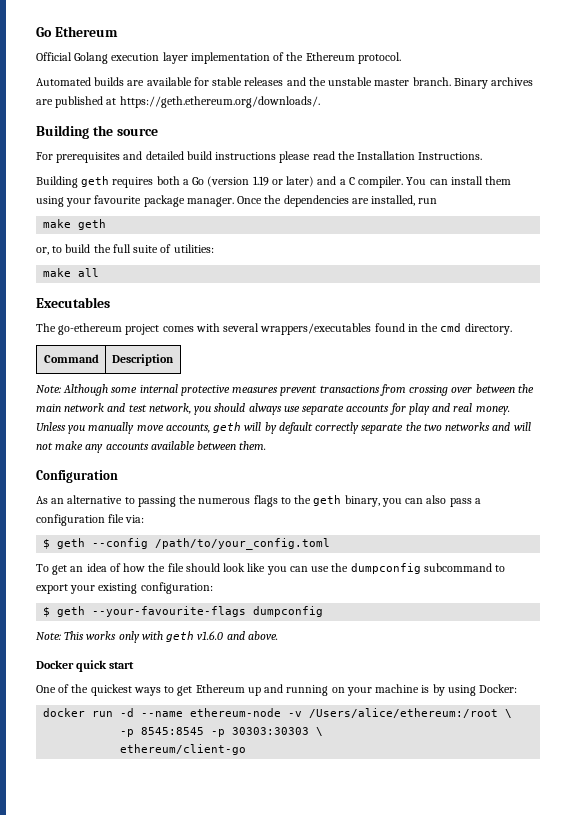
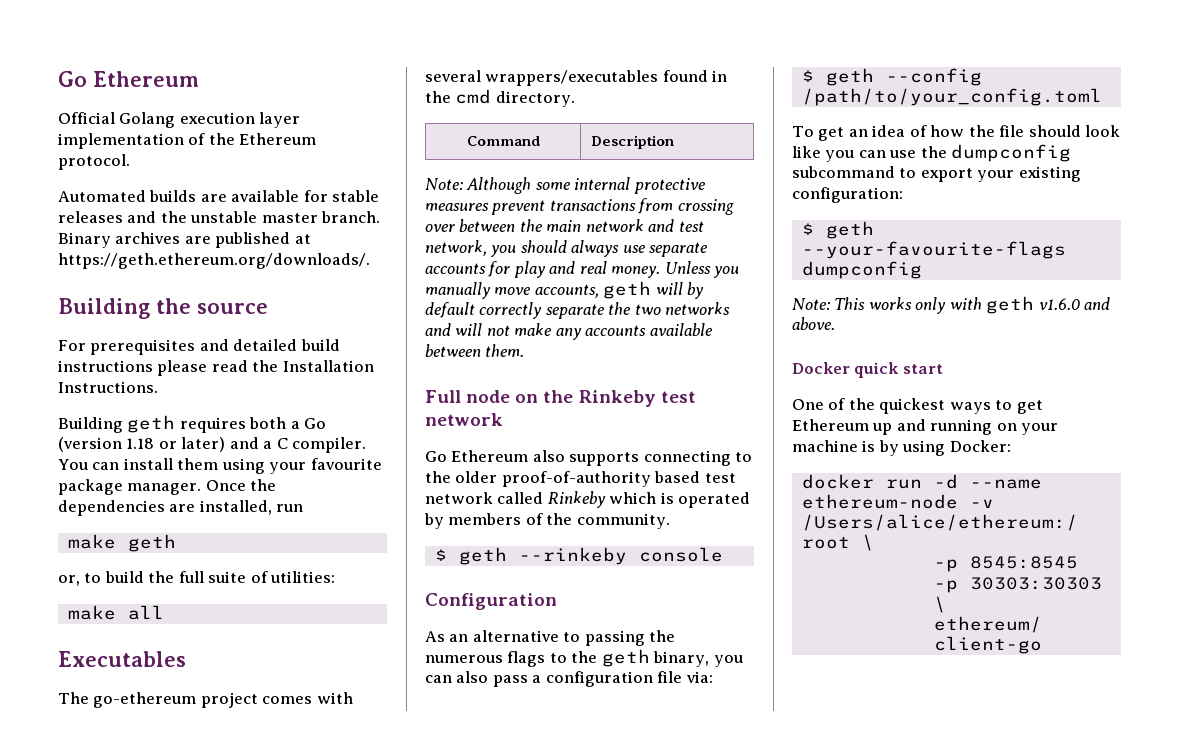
[252,176,269,186] 1.19 -> [126,438,155,449] 1.18
(267, 445) none -> [425,390,696,407] [425,413,503,426] [425,450,753,466] [425,471,736,487] [425,491,751,508] [424,513,670,529] [434,547,723,565] // Full node on the Rinkeby test network // Go Ethereum also supports connecting to the older proof-of-authority based test network called Rinkeby which is operated by members of the community. // $ geth --rinkeby console

